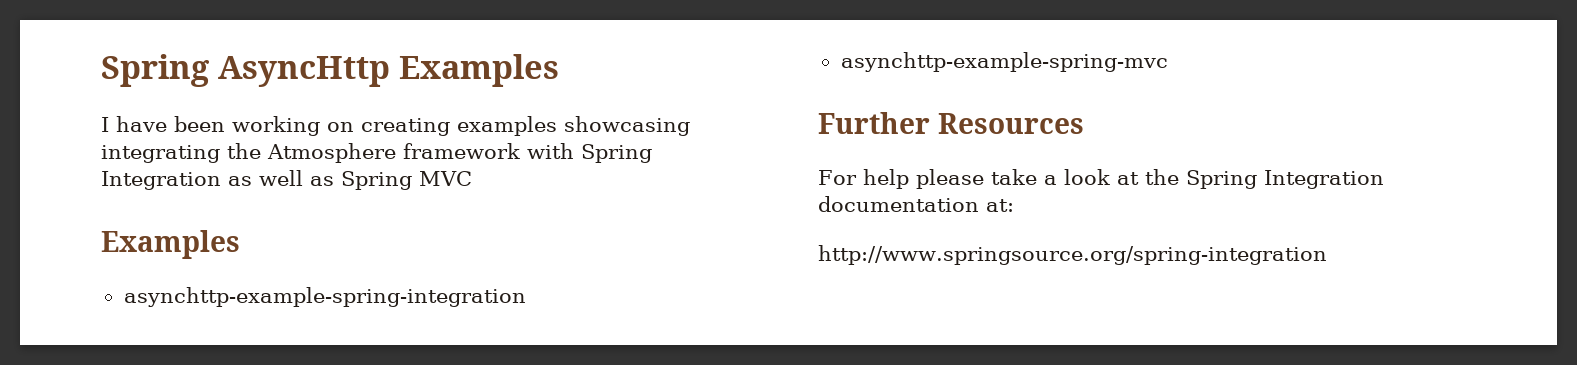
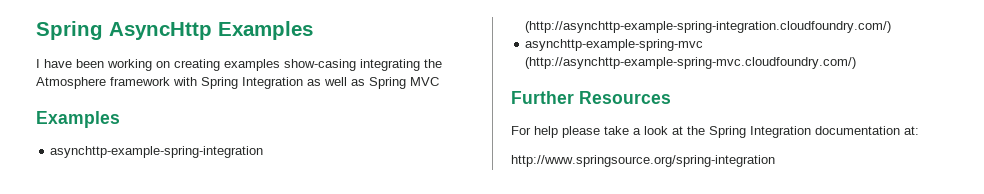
[564,116,690,136] showcasing -> [284,59,356,71] show-casing
(526, 297) none -> [525,21,892,33] (http://asynchttp-example-spring-integration.cloudfoundry.com/)
(1168, 62) none -> [525,57,857,69] (http://asynchttp-example-spring-mvc.cloudfoundry.com/)

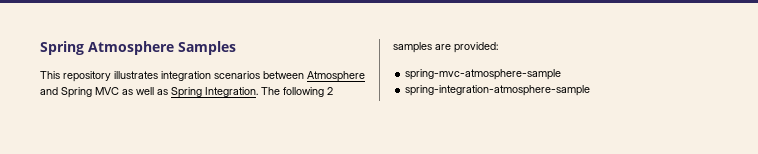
[36,21,313,40] [36,59,442,71] [36,77,439,89] [36,111,120,128] [50,146,264,158] [525,21,892,33] [525,39,704,51] [525,57,857,69] [511,91,671,104] [511,126,919,138] [511,155,775,167] Spring AsyncHttp Examples // I have been working on creating examples show-casing integrating the Atmosphere framework with Spring Integration as well as Spring MVC // Examples // asynchttp-example-spring-integration (http://asynchttp-example-spring-integration.cloudfoundry.com/) // asynchttp-example-spring-mvc (http://asynchttp-example-spring-mvc.cloudfoundry.com/) // Further Resources // For help please take a look at the Spring Integration documentation at: // http://www.springsource.org/spring-integration -> [40,41,236,55] [40,71,365,82] [40,87,333,98] [393,42,498,53] [405,69,562,80] [405,85,591,96] Spring Atmosphere Samples // This repository illustrates integration scenarios between Atmosphere and Spring MVC as well as Spring Integration. The following 2 samples are provided: // spring-mvc-atmosphere-sample // spring-integration-atmosphere-sample

